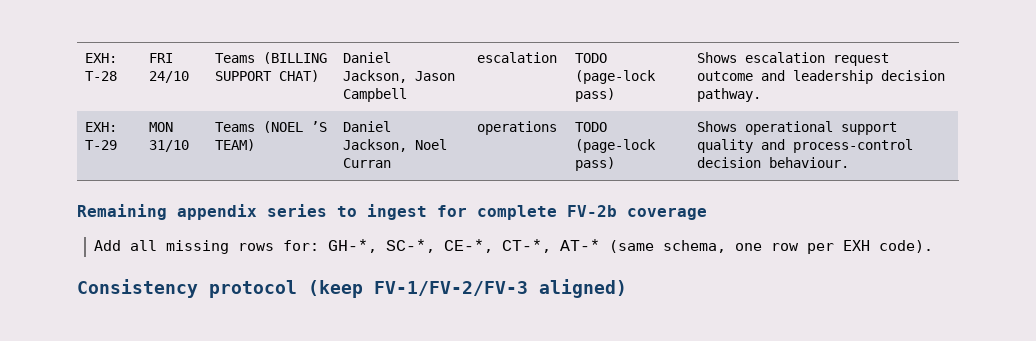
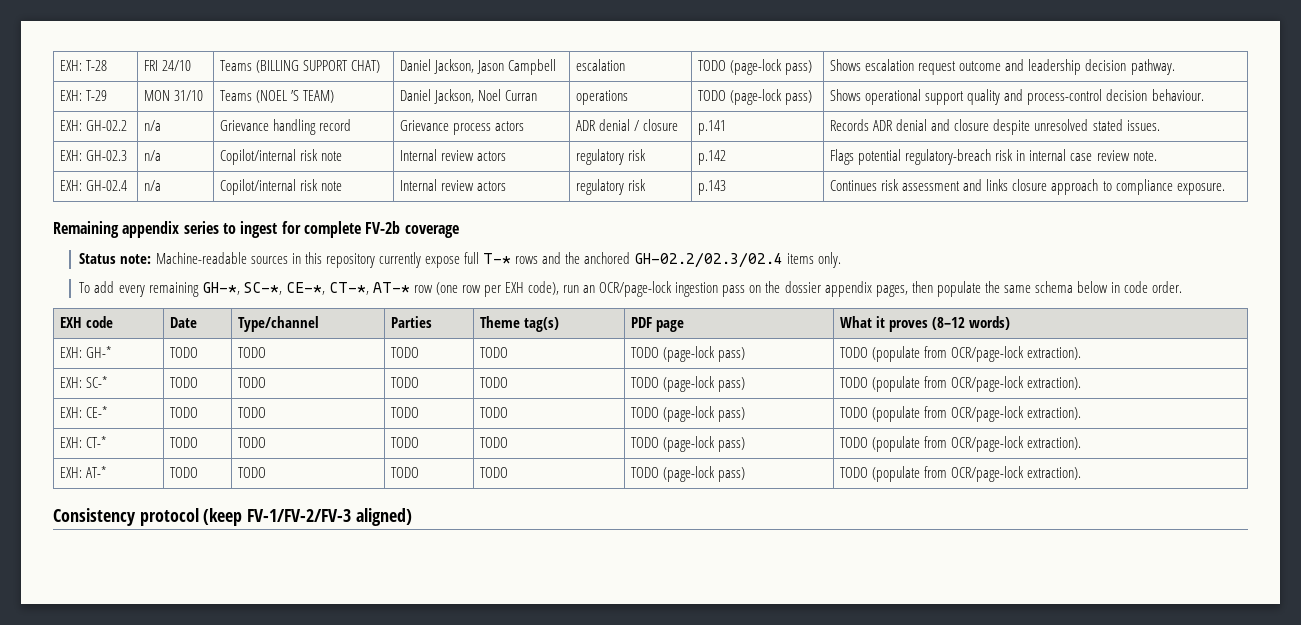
(850, 162) none -> [60,120,128,131] [144,120,162,131] [220,119,352,135] [400,120,525,135] [576,119,679,131] [698,120,727,135] [830,119,1160,135] [60,150,128,161] [144,150,162,161] [220,149,343,165] [400,149,507,161] [576,149,647,165] [698,150,727,165] [830,149,1157,165] [60,180,128,191] [144,180,162,191] [220,179,343,195] [400,179,507,191] [576,179,647,195] [698,180,727,195] [830,179,1225,195] // EXH: GH-02.2 | n/a | Grievance handling record | Grievance process actors | ADR denial / closure | p.141 | Records ADR denial and closure despite unresolved stated issues. // EXH: GH-02.3 | n/a | Copilot/internal risk note | Internal review actors | regulatory risk | p.142 | Flags potential regulatory-breach risk in internal case review note. // EXH: GH-02.4 | n/a | Copilot/internal risk note | Internal review actors | regulatory risk | p.143 | Continues risk assessment and links closure approach to compliance exposure.
[94,240,320,254] Add all missing rows for: -> [79,252,842,268] [79,281,199,297] Status note: Machine-readable sources in this repository currently expose full T-* rows and the anchored GH-02.2/02.3/02.4 items only. // To add every remaining
[609,240,934,254] (same schema, one row per EXH code). -> [413,281,1183,297] [60,316,114,328] [170,317,198,328] [238,316,320,332] [391,316,433,328] [480,316,560,332] [631,317,685,332] [840,316,1011,332] [60,346,112,358] [170,347,199,358] [238,347,267,358] [391,347,420,358] [480,347,509,358] [631,346,746,362] [840,346,1082,362] [60,376,108,388] [170,377,199,388] [238,377,267,388] [391,377,420,388] [480,377,509,388] [631,376,746,392] [840,376,1082,392] [60,406,108,418] [170,407,199,418] [238,407,267,418] [391,407,420,418] [480,407,509,418] [631,406,746,422] [840,406,1082,422] [60,436,107,448] [170,437,199,448] [238,437,267,448] [391,437,420,448] [480,437,509,448] [631,436,746,452] [840,436,1082,452] [60,466,107,478] [170,467,199,478] [238,467,267,478] [391,467,420,478] [480,467,509,478] [631,466,746,482] [840,466,1082,482] row (one row per EXH code), run an OCR/page-lock ingestion pass on the dossier appendix pages, then populate the same schema below in code order. // EXH code | Date | Type/channel | Parties | Theme tag(s) | PDF page | What it proves (8–12 words) // EXH: GH-* | TODO | TODO | TODO | TODO | TODO (page-lock pass) | TODO (populate from OCR/page-lock extraction). // EXH: SC-* | TODO | TODO | TODO | TODO | TODO (page-lock pass) | TODO (populate from OCR/page-lock extraction). // EXH: CE-* | TODO | TODO | TODO | TODO | TODO (page-lock pass) | TODO (populate from OCR/page-lock extraction). // EXH: CT-* | TODO | TODO | TODO | TODO | TODO (page-lock pass) | TODO (populate from OCR/page-lock extraction). // EXH: AT-* | TODO | TODO | TODO | TODO | TODO (page-lock pass) | TODO (populate from OCR/page-lock extraction).

